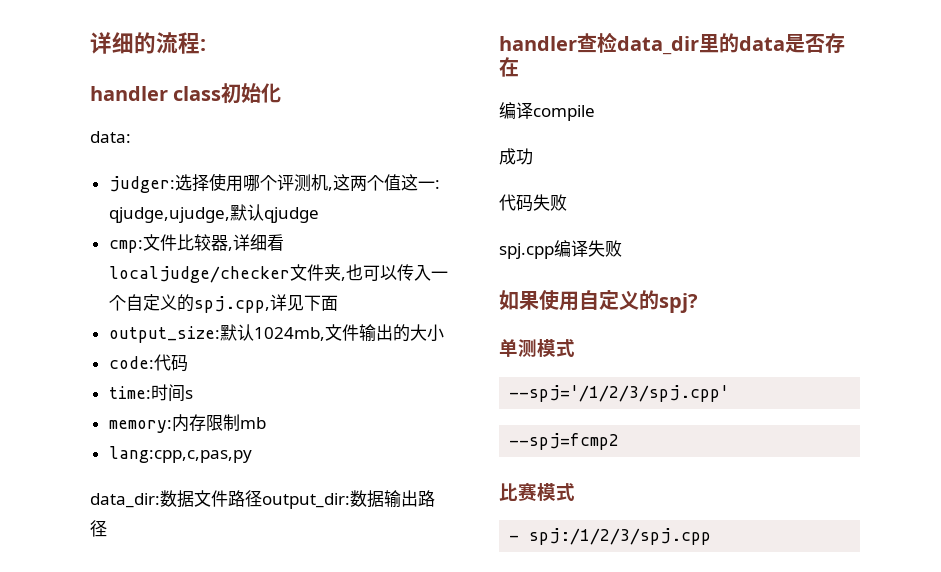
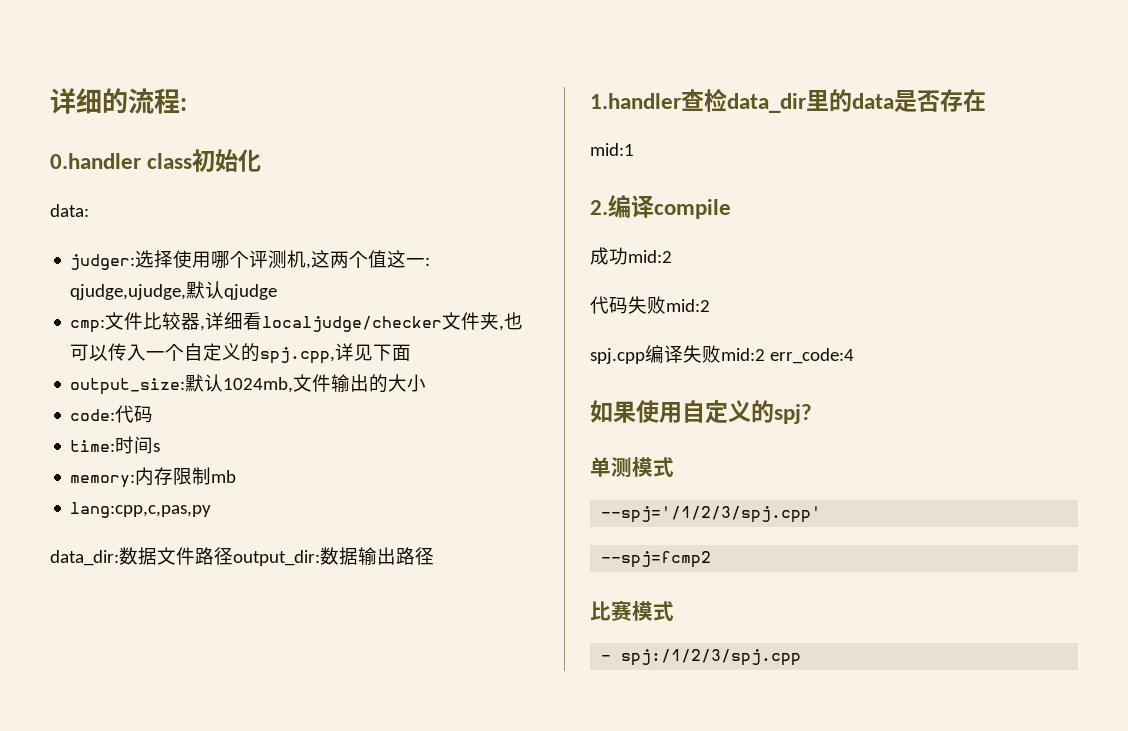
[90,86,168,101] handler -> [50,153,141,169] 0.handler
[499,36,577,51] handler -> [590,93,681,109] 1.handler
(519, 67) none -> [590,143,634,156] [590,200,608,215] mid:1 // 2.
(533, 156) none -> [628,250,672,263] mid:2
(567, 202) none -> [666,299,710,312] mid:2
(622, 248) none -> [721,348,854,364] mid:2 err_code:4

